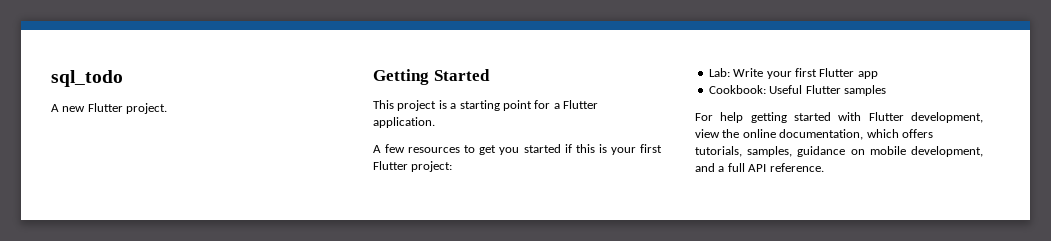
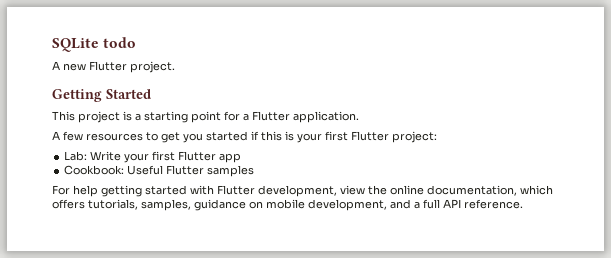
[51,70,123,87] sql_todo -> [52,37,137,52] SQLite todo

